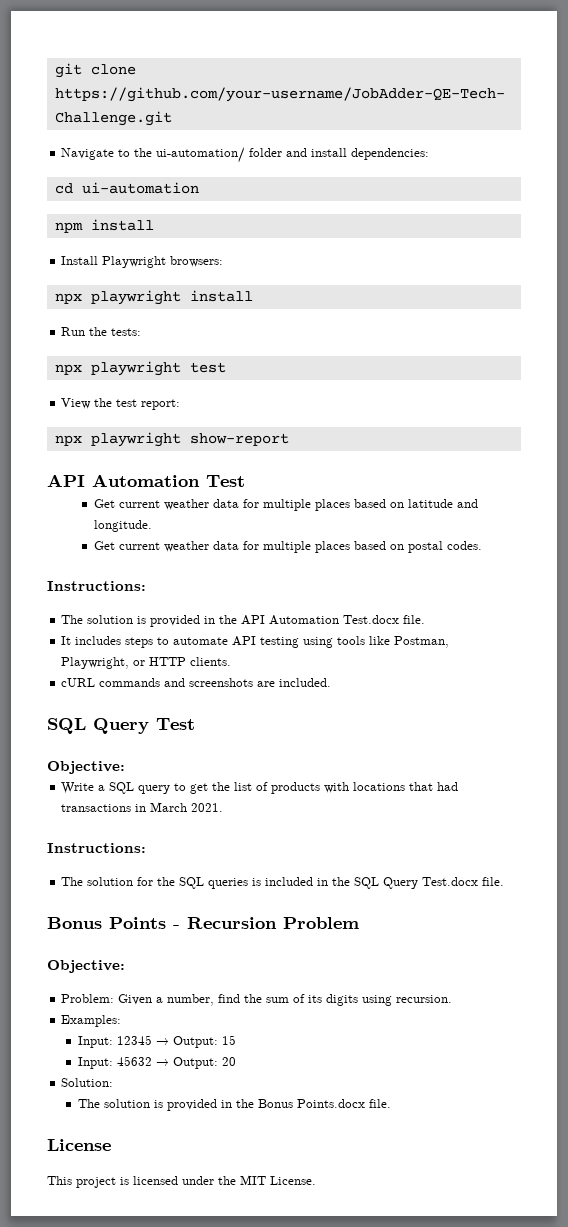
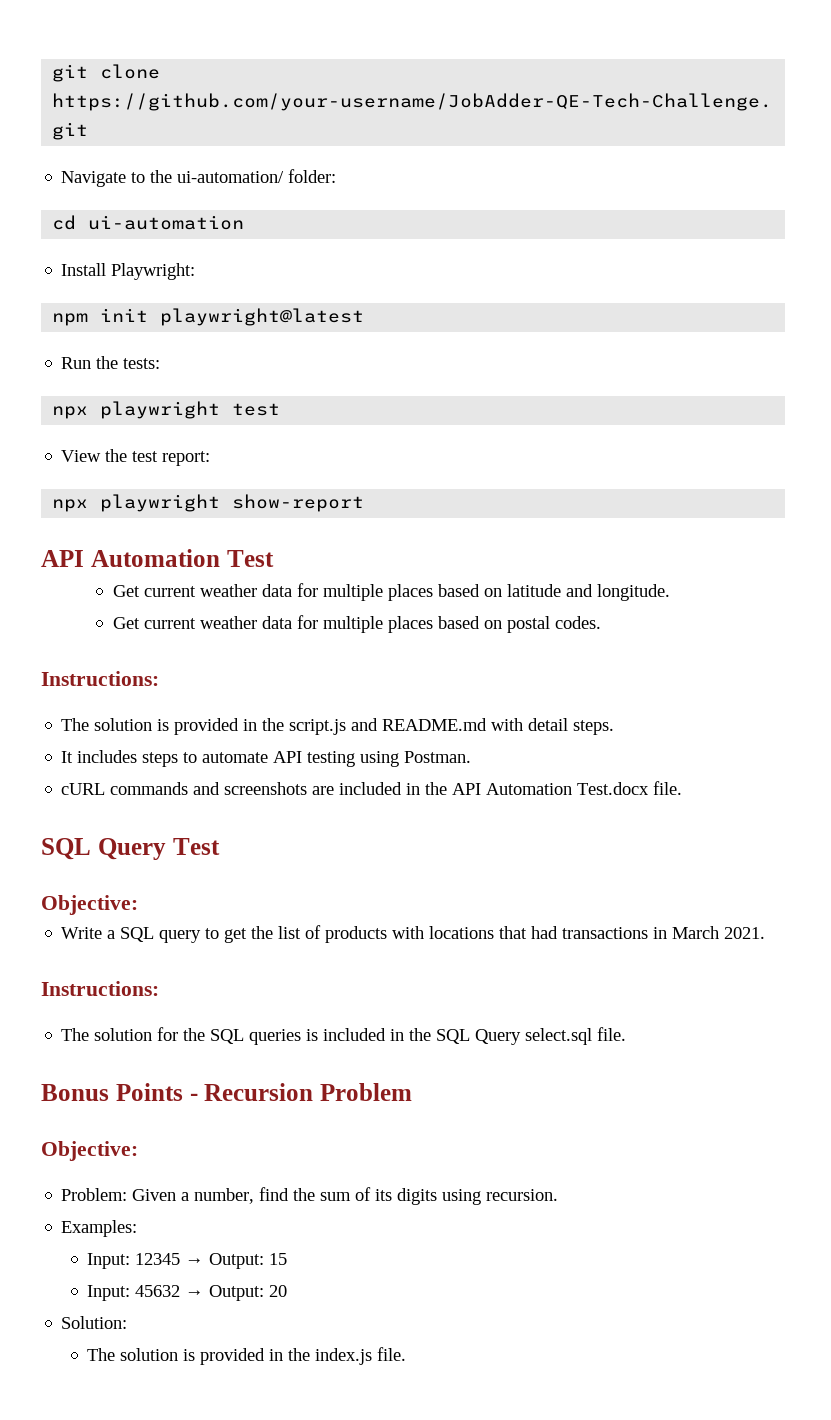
[249,148,430,160] folder and install dependencies: -> [288,169,337,183] folder:
(199, 188) none -> [61,263,196,280] // Install Playwright:
[90,219,154,231] [61,256,224,268] [54,290,253,305] install // Install Playwright browsers: // npx playwright install -> [100,308,365,326] init playwright@latest
[241,615,426,625] API Automation Test.docx file. -> [289,718,615,735] script.js and README.md with detail steps.
[337,636,450,648] [61,657,232,669] tools like Postman, Playwright, or HTTP clients. -> [404,751,472,763] Postman.
[279,678,332,687] included. -> [339,781,683,795] included in the API Automation Test.docx file.
[422,877,479,886] Test.docx -> [525,1028,593,1045] select.sql
[257,1099,391,1108] [47,1139,111,1151] [47,1175,316,1188] Bonus Points.docx file. // License // This project is licensed under the MIT License. -> [315,1347,407,1365] index.js file.

